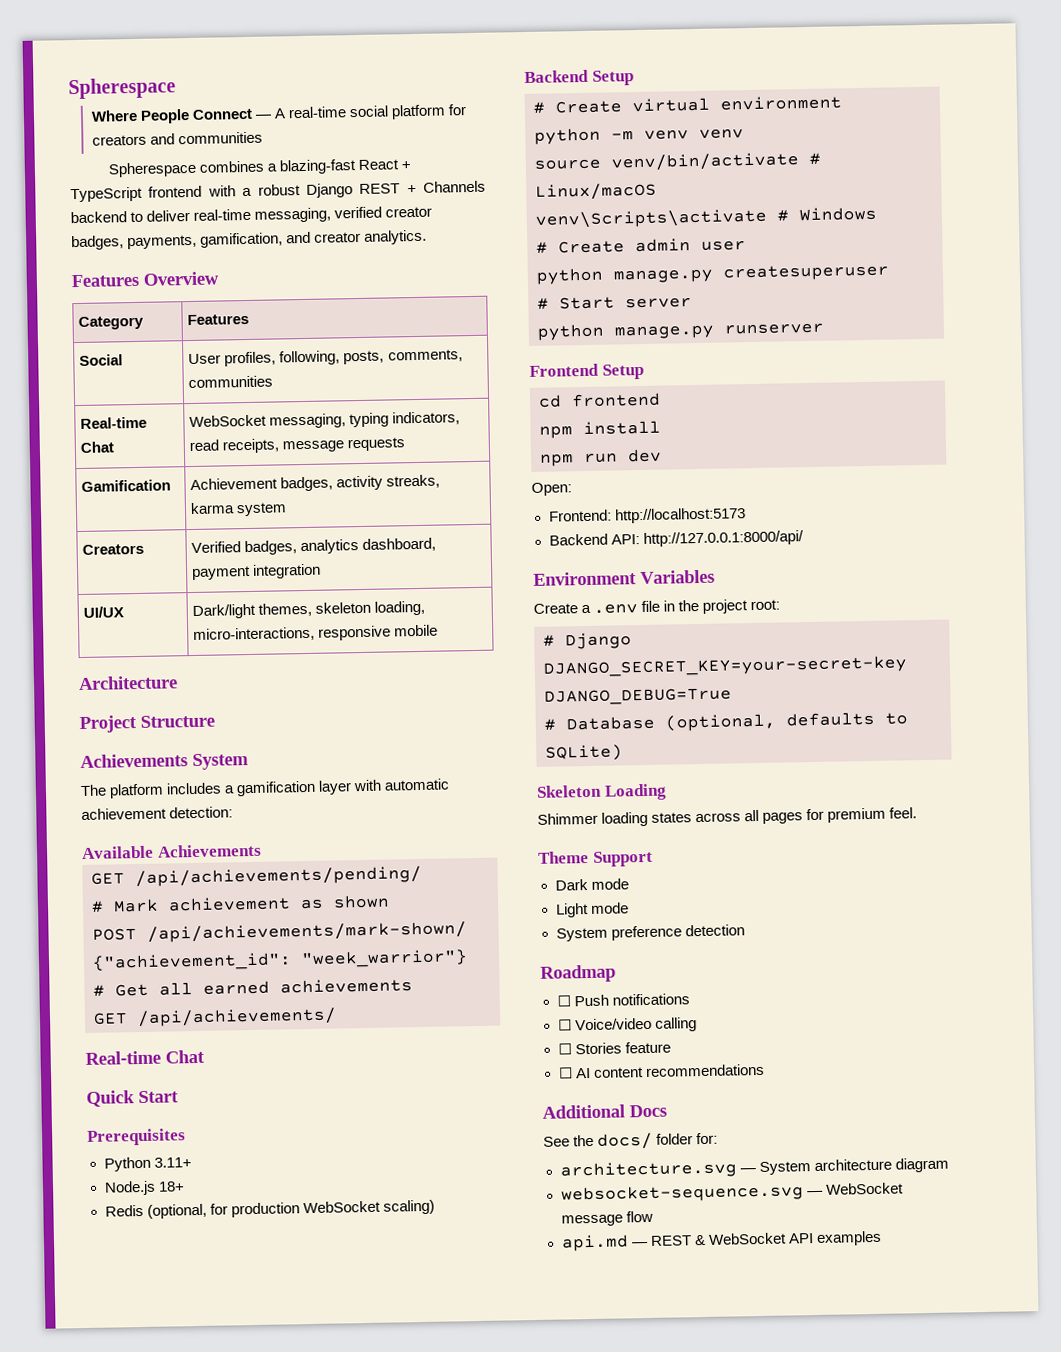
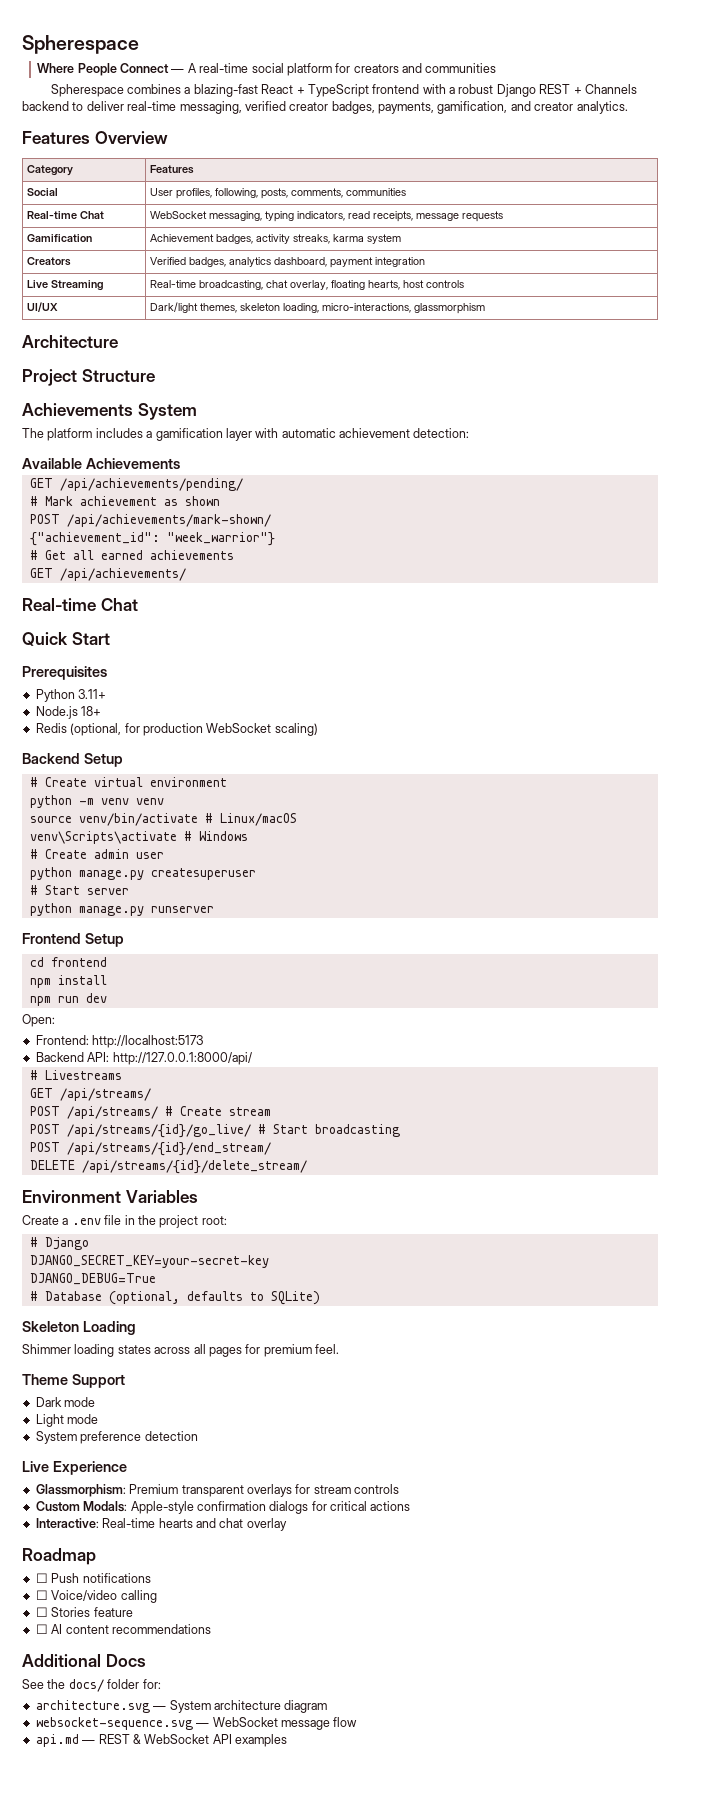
(322, 571) none -> [27,280,104,291] [150,280,465,290] // Live Streaming | Real-time broadcasting, chat overlay, floating hearts, host controls
[318,624,439,641] responsive mobile -> [414,303,486,314] glassmorphism
(804, 538) none -> [29,1070,122,1080] [29,1088,151,1101] [29,1106,271,1119] [29,1124,400,1138] [29,1142,271,1156] [29,1160,307,1174] // # Livestreams // GET /api/streams/ // POST /api/streams/ # Create stream // POST /api/streams/{id}/go_live/ # Start broadcasting // POST /api/streams/{id}/end_stream/ // DELETE /api/streams/{id}/delete_stream/
(745, 930) none -> [22,1461,127,1475] [35,1484,399,1497] [35,1501,411,1514] [35,1518,287,1531] // Live Experience // Glassmorphism: Premium transparent overlays for stream controls // Custom Modals: Apple-style confirmation dialogs for critical actions // Interactive: Real-time hearts and chat overlay

